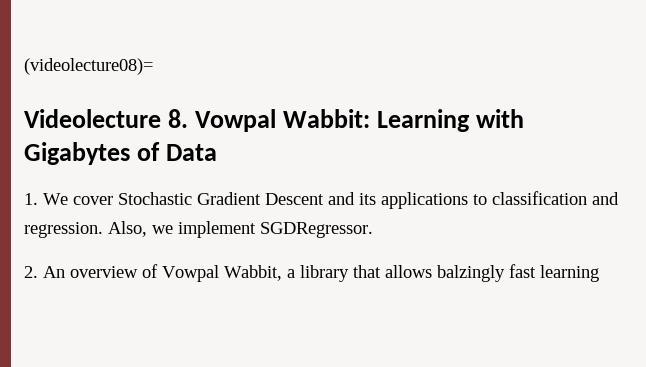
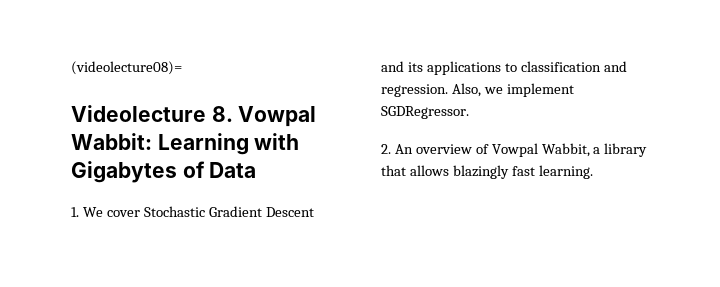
[437,264,599,282] balzingly fast learning -> [452,165,593,179] blazingly fast learning.

